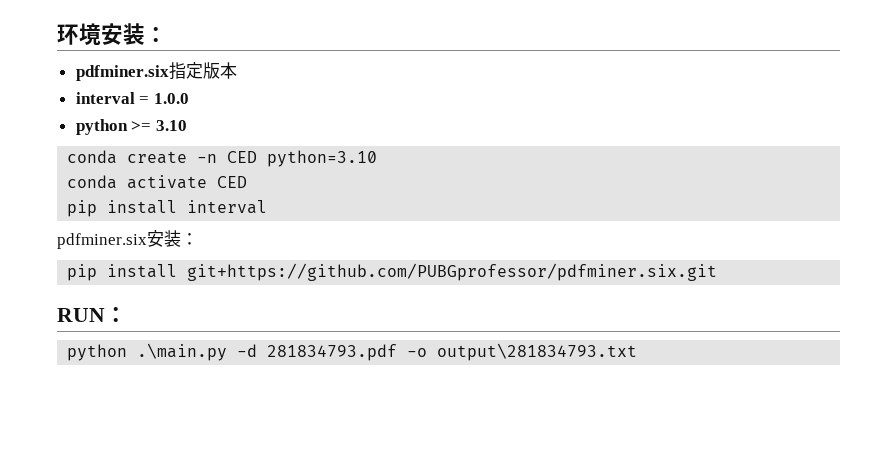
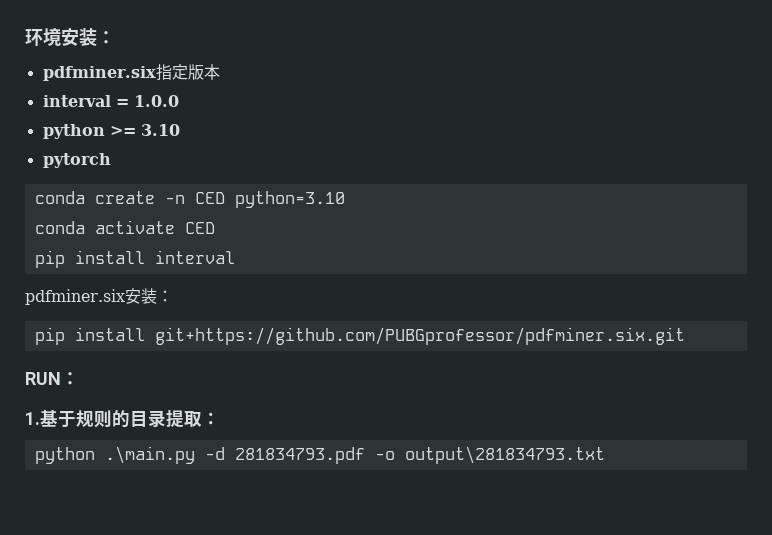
(187, 125) none -> [42,153,111,168] // pytorch
(127, 314) none -> [25,410,220,428] // 1.基于规则的目录提取：

